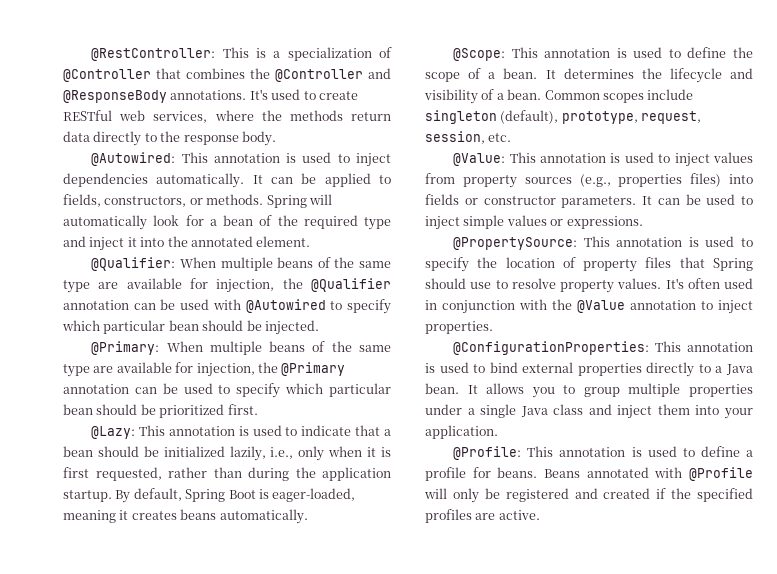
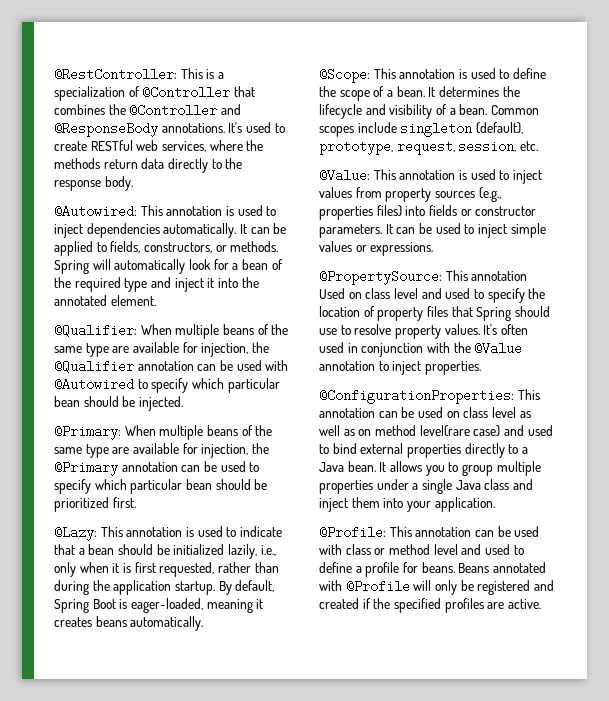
[688,237,699,247] is -> [319,288,442,299] Used on class level and
[425,363,435,373] is -> [378,407,531,418] [319,425,524,437] can be used on class level as well as on method level(rare case) and
[631,447,642,457] is -> [474,526,540,537] [319,544,482,555] can be used with class or method level and

